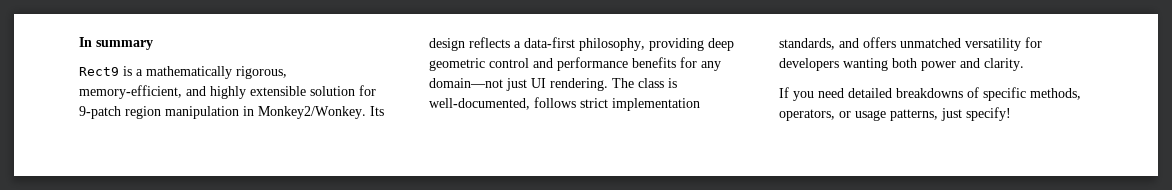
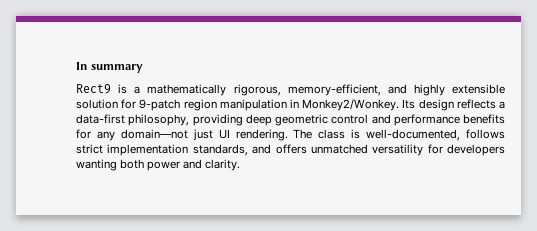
[779,87,1081,101] [779,107,1011,121] // If you need detailed breakdowns of specific methods, operators, or usage patterns, just specify! -> (241, 165) none

